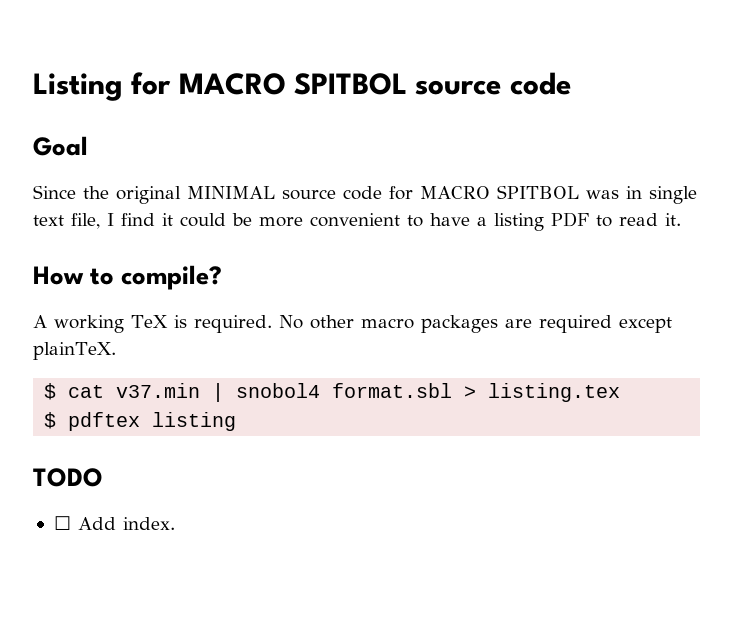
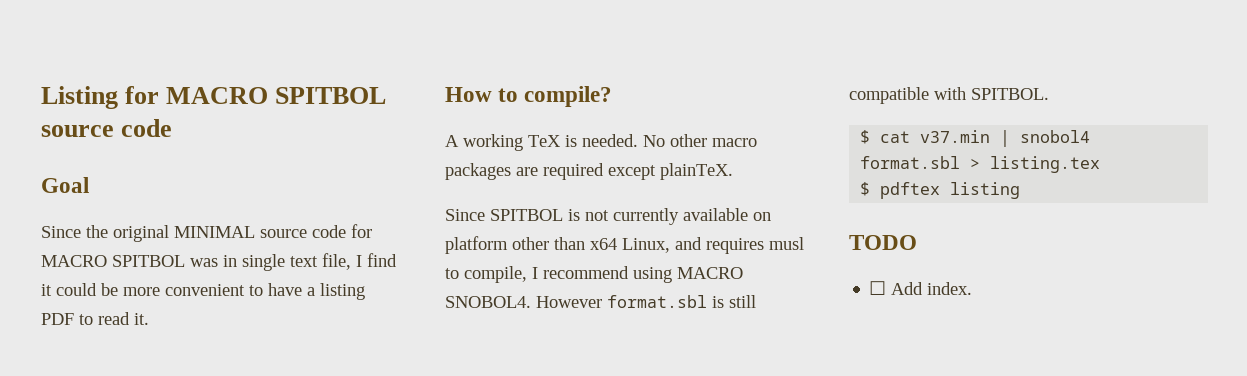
[193,315,272,333] required. -> [582,134,638,147] needed.
(116, 351) none -> [445,208,771,225] [445,236,804,254] [445,266,743,283] [445,295,756,308] [849,87,1049,104] // Since SPITBOL is not currently available on platform other than x64 Linux, and requires musl to compile, I recommend using MACRO SNOBOL4. However format.sbl is still compatible with SPITBOL.

